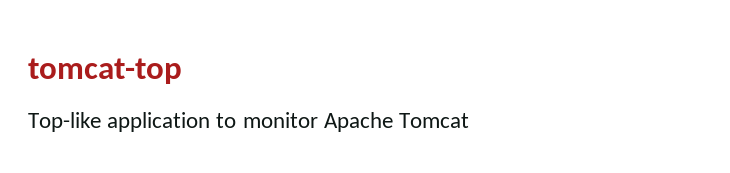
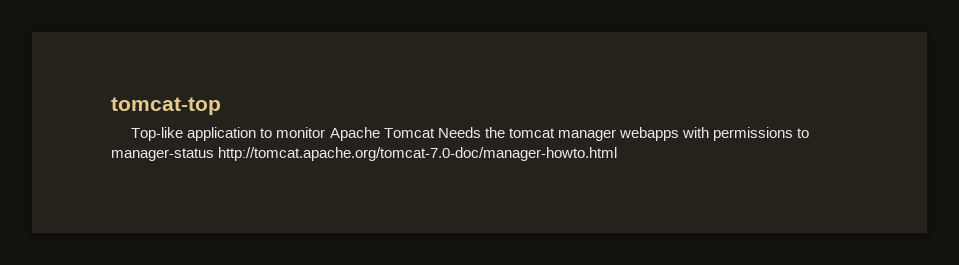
(470, 120) none -> [437,127,809,141] [111,147,618,161] Needs the tomcat manager webapps with permissions to manager-status http://tomcat.apache.org/tomcat-7.0-doc/manager-howto.html

